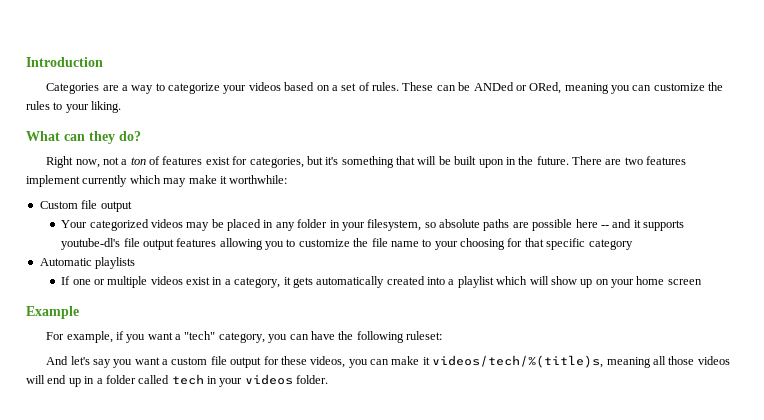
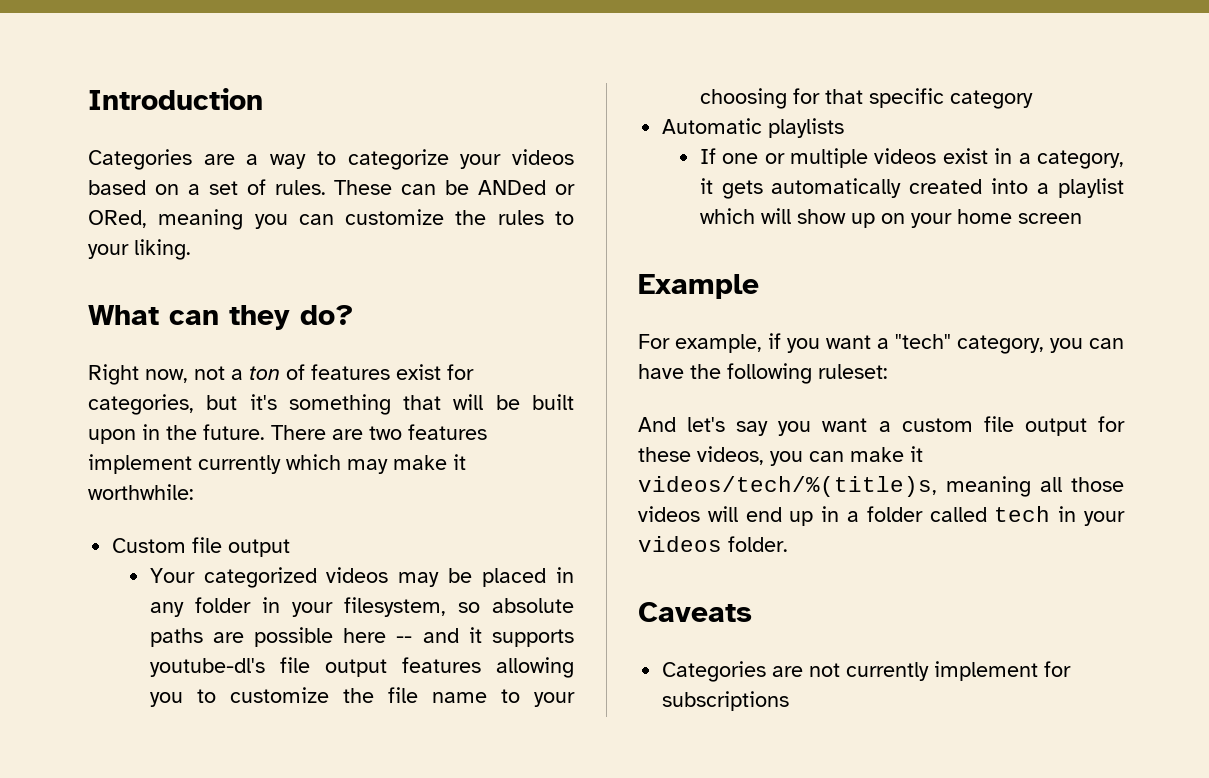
(329, 379) none -> [638,602,752,622] [662,661,1072,682] [662,691,790,711] // Caveats // Categories are not currently implement for subscriptions

